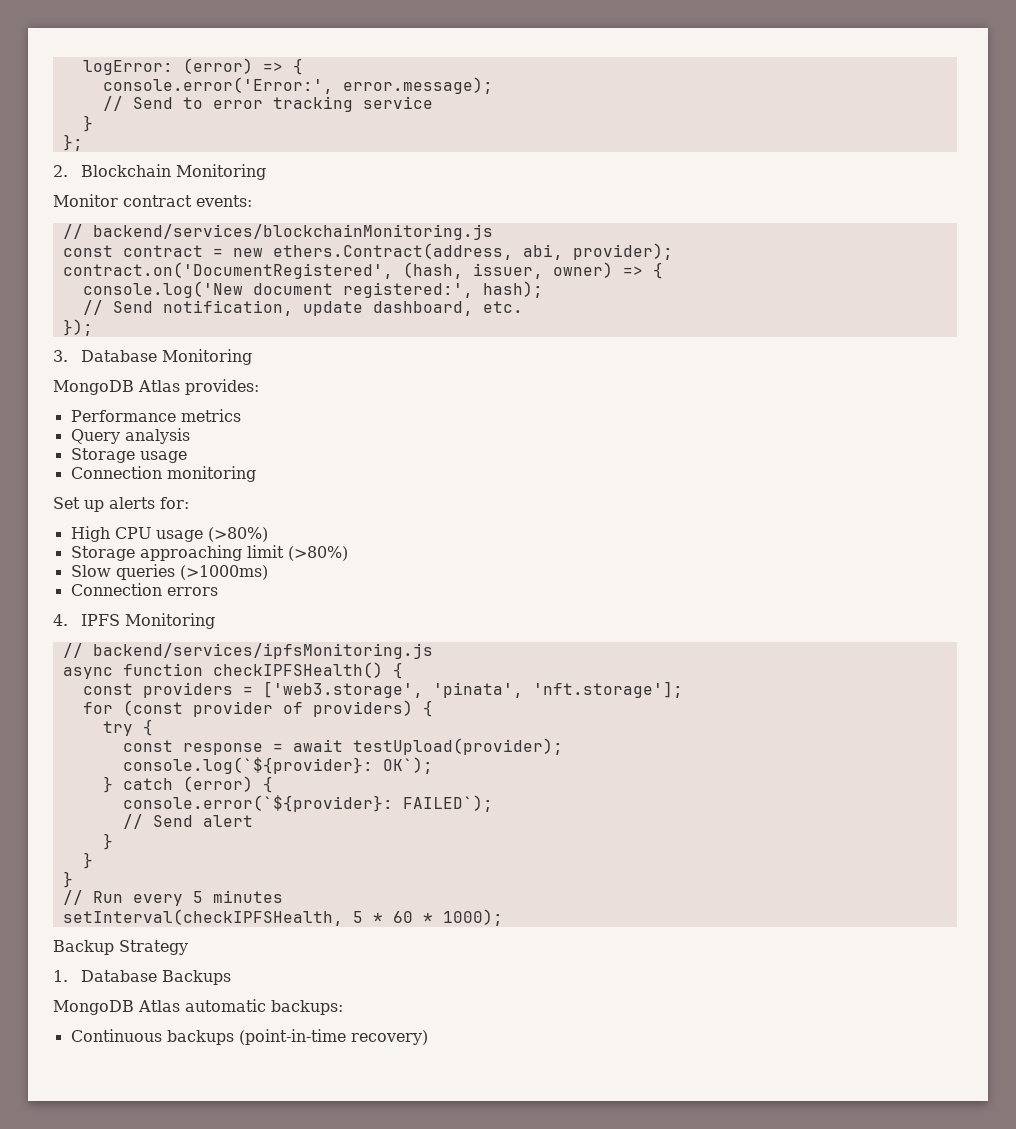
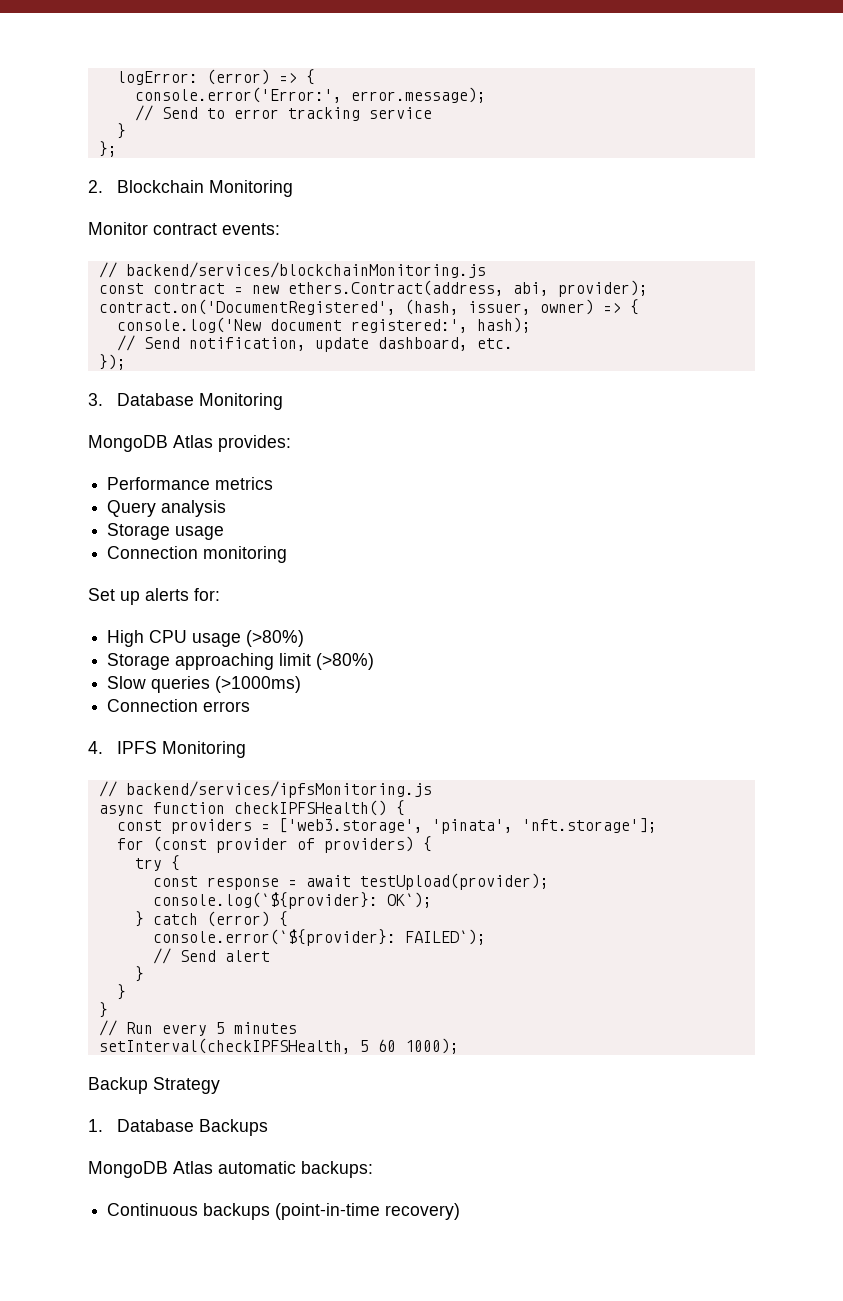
[372,911,433,923] * 60 * -> [377,1039,396,1052] 60

